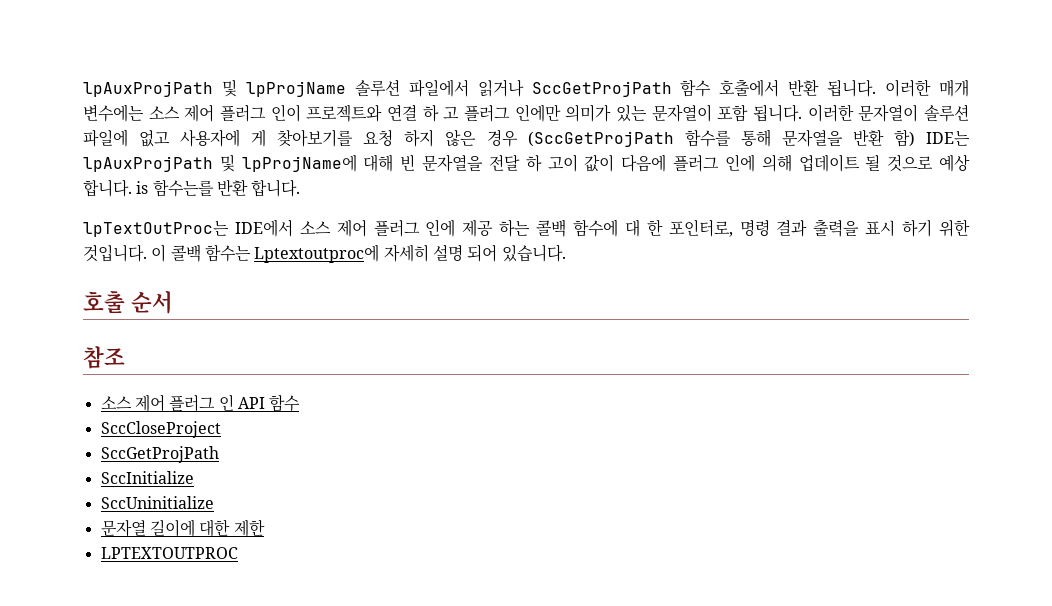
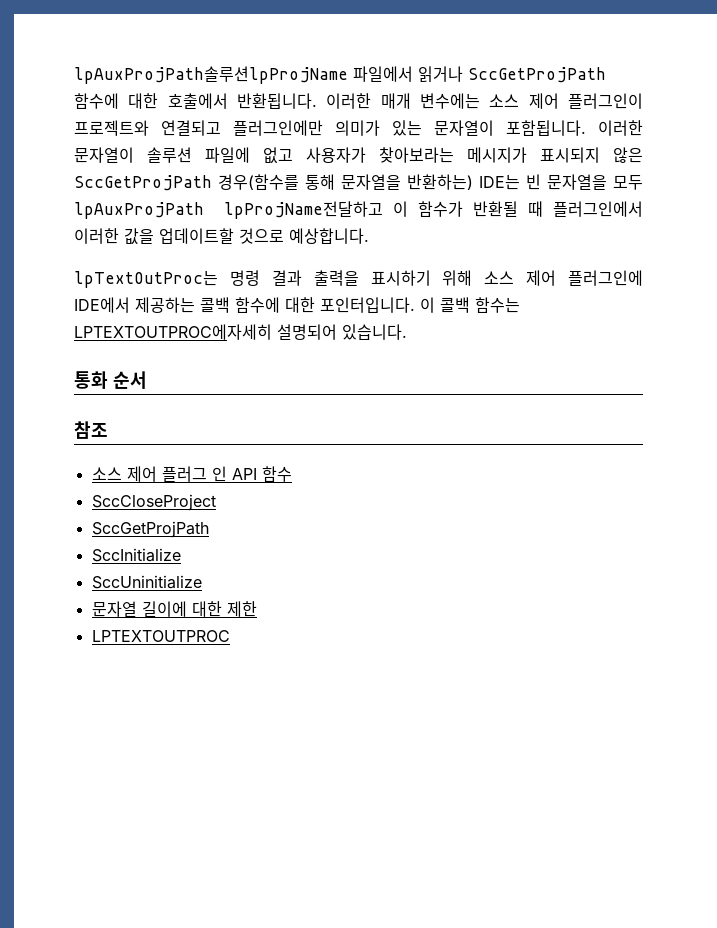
[83,79,877,97] lpAuxProjPath 및 lpProjName 솔루션 파일에서 읽거나 SccGetProjPath 함수 호출에서 반환 됩니다. -> [74,66,606,84] [74,93,317,109] lpAuxProjPath솔루션lpProjName 파일에서 읽거나 SccGetProjPath 함수에 대한 호출에서 반환됩니다.
[220,104,561,122] 플러그 인이 프로젝트와 연결 하 고 플러그 인에만 -> [568,93,643,109] [74,120,323,136] 플러그인이 프로젝트와 연결되고 플러그인에만
[717,104,802,122] 포함 됩니다. -> [506,120,586,136] 포함됩니다.
[180,129,971,147] [83,154,971,172] [83,179,301,197] [83,219,971,237] [83,244,498,263] 사용자에 게 찾아보기를 요청 하지 않은 경우 (SccGetProjPath 함수를 통해 문자열을 반환 함) IDE는 lpAuxProjPath 및 lpProjName에 대해 빈 문자열을 전달 하 고이 값이 다음에 플러그 인에 의해 업데이트 될 것으로 예상 합니다. is 함수는를 반환 합니다. // lpTextOutProc는 IDE에서 소스 제어 플러그 인에 제공 하는 콜백 함수에 대 한 포인터로, 명령 결과 출력을 표시 하기 위한 것입니다. 이 콜백 함수는 Lptextoutproc에 자세히 설명 되어 -> [306,147,643,163] [74,174,643,191] [74,201,643,219] [74,228,369,245] [74,270,643,288] [74,297,520,313] [74,324,337,340] 사용자가 찾아보라는 메시지가 표시되지 않은 SccGetProjPath 경우(함수를 통해 문자열을 반환하는) IDE는 빈 문자열을 모두 lpAuxProjPath lpProjName전달하고 이 함수가 반환될 때 플러그인에서 이러한 값을 업데이트할 것으로 예상합니다. // lpTextOutProc는 명령 결과 출력을 표시하기 위해 소스 제어 플러그인에 IDE에서 제공하는 콜백 함수에 대한 포인터입니다. 이 콜백 함수는 LPTEXTOUTPROC에자세히 설명되어
[83,291,125,314] 호출 -> [74,371,108,389] 통화

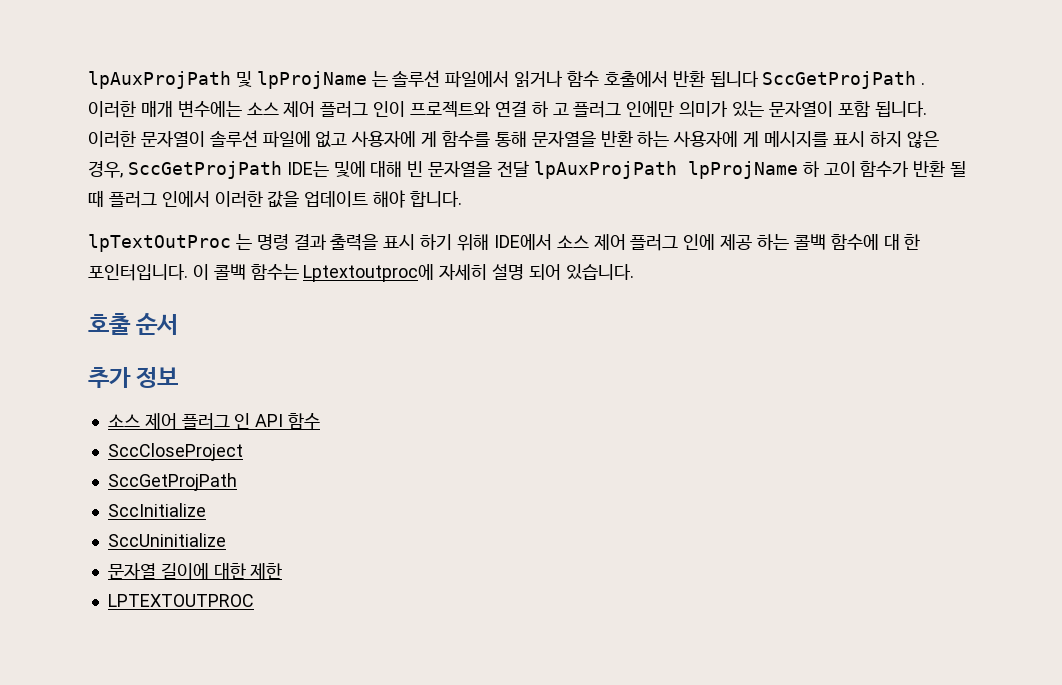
[74,66,606,84] [74,93,317,109] lpAuxProjPath솔루션lpProjName 파일에서 읽거나 SccGetProjPath 함수에 대한 호출에서 반환됩니다. -> [88,70,926,89] lpAuxProjPath 및 lpProjName 는 솔루션 파일에서 읽거나 함수 호출에서 반환 됩니다 SccGetProjPath .
[568,93,643,109] [74,120,323,136] 플러그인이 프로젝트와 연결되고 플러그인에만 -> [320,101,675,118] 플러그 인이 프로젝트와 연결 하 고 플러그 인에만
[506,120,586,136] 포함됩니다. -> [837,101,927,117] 포함 됩니다.
[306,147,643,163] [74,174,643,191] [74,201,643,219] [74,228,369,245] [74,270,643,288] [74,297,520,313] [74,324,337,340] 사용자가 찾아보라는 메시지가 표시되지 않은 SccGetProjPath 경우(함수를 통해 문자열을 반환하는) IDE는 빈 문자열을 모두 lpAuxProjPath lpProjName전달하고 이 함수가 반환될 때 플러그인에서 이러한 값을 업데이트할 것으로 예상합니다. // lpTextOutProc는 명령 결과 출력을 표시하기 위해 소스 제어 플러그인에 IDE에서 제공하는 콜백 함수에 대한 포인터입니다. 이 콜백 함수는 LPTEXTOUTPROC에자세히 설명되어 -> [351,130,939,148] [88,160,967,179] [88,190,463,208] [88,234,921,252] [88,263,562,282] 사용자에 게 함수를 통해 문자열을 반환 하는 사용자에 게 메시지를 표시 하지 않은 경우, SccGetProjPath IDE는 및에 대해 빈 문자열을 전달 lpAuxProjPath lpProjName 하 고이 함수가 반환 될 때 플러그 인에서 이러한 값을 업데이트 해야 합니다. // lpTextOutProc 는 명령 결과 출력을 표시 하기 위해 IDE에서 소스 제어 플러그 인에 제공 하는 콜백 함수에 대 한 포인터입니다. 이 콜백 함수는 Lptextoutproc에 자세히 설명 되어
[74,371,108,389] 통화 -> [88,313,131,335] 호출
[74,421,108,439] 참조 -> [88,367,179,388] 추가 정보

